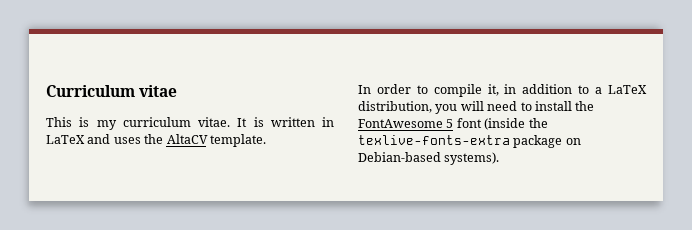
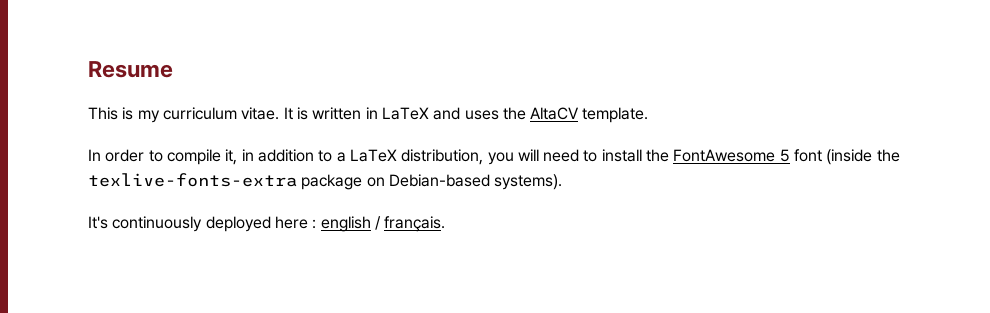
[46,85,178,97] Curriculum vitae -> [88,61,173,78] Resume
(500, 158) none -> [88,216,446,232] // It's continuously deployed here : english / français.

